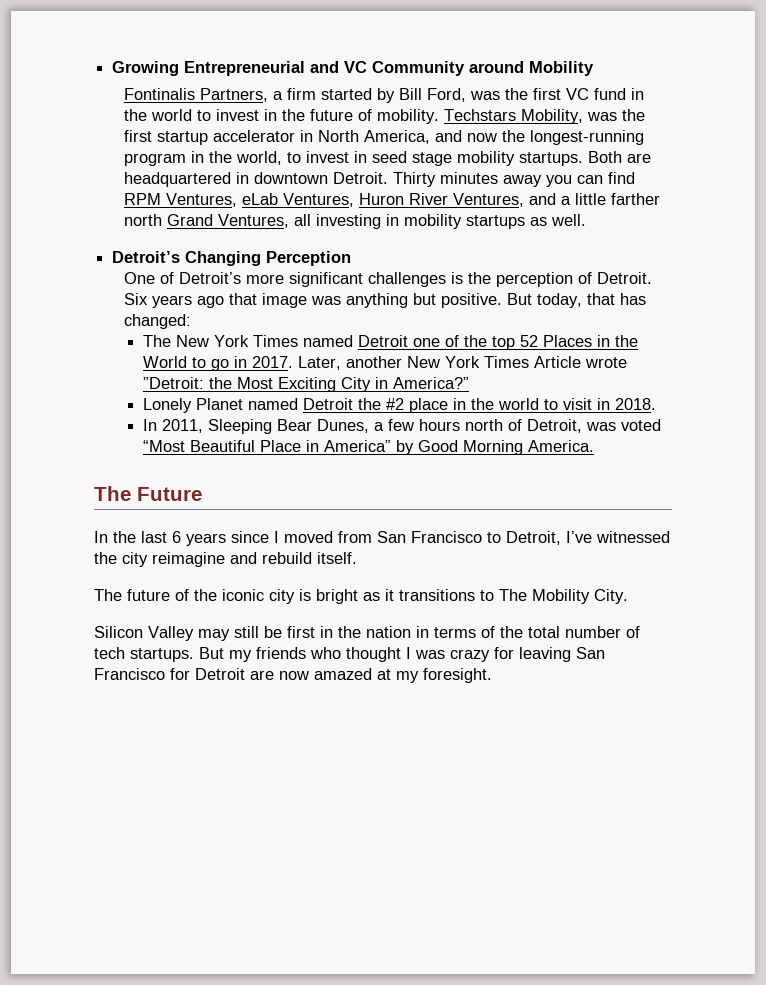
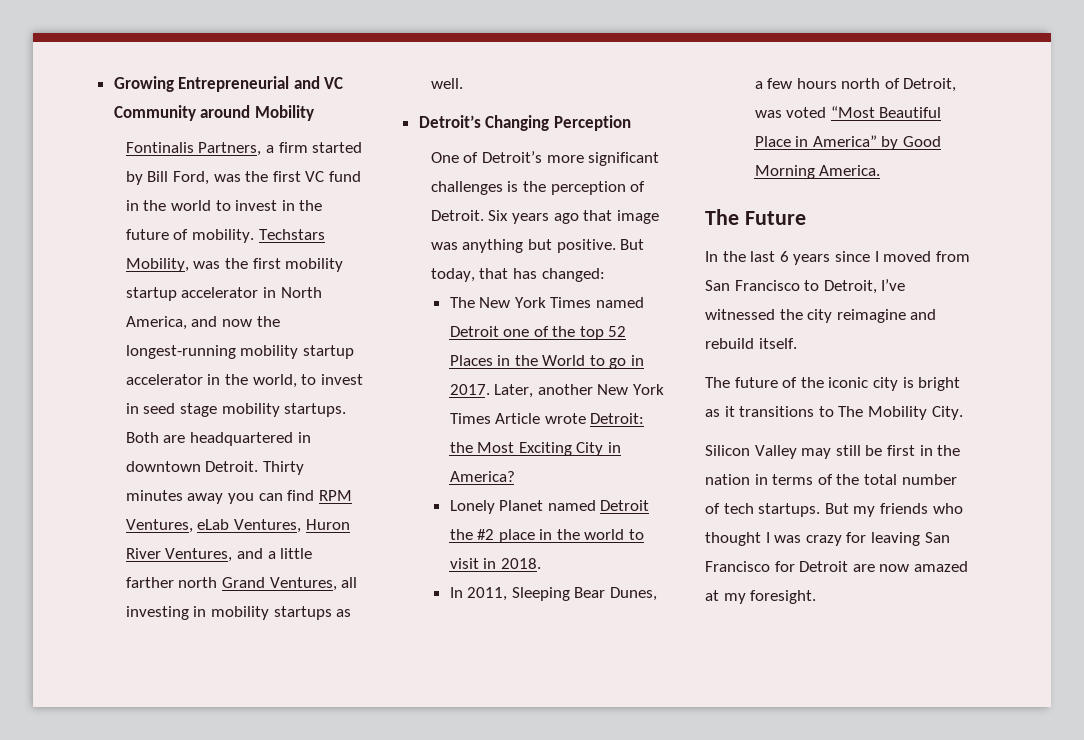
(153, 136) none -> [285,258,344,272] mobility
[124,153,187,166] program -> [240,345,354,359] [125,374,203,385] mobility startup accelerator
[142,377,204,389] ”Detroit: -> [590,413,645,424] Detroit:
[392,377,469,389] America?” -> [449,471,515,482] America?

